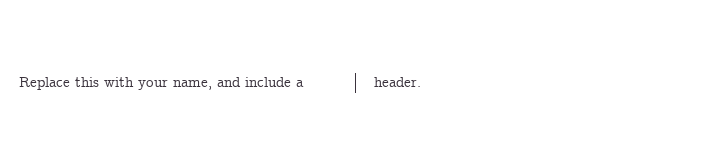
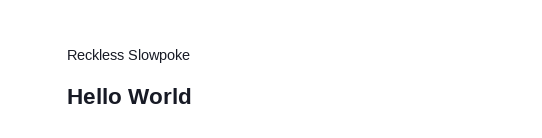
[19,77,421,90] Replace this with your name, and include a header. -> [67,49,190,63] [67,88,193,104] Reckless Slowpoke // Hello World

